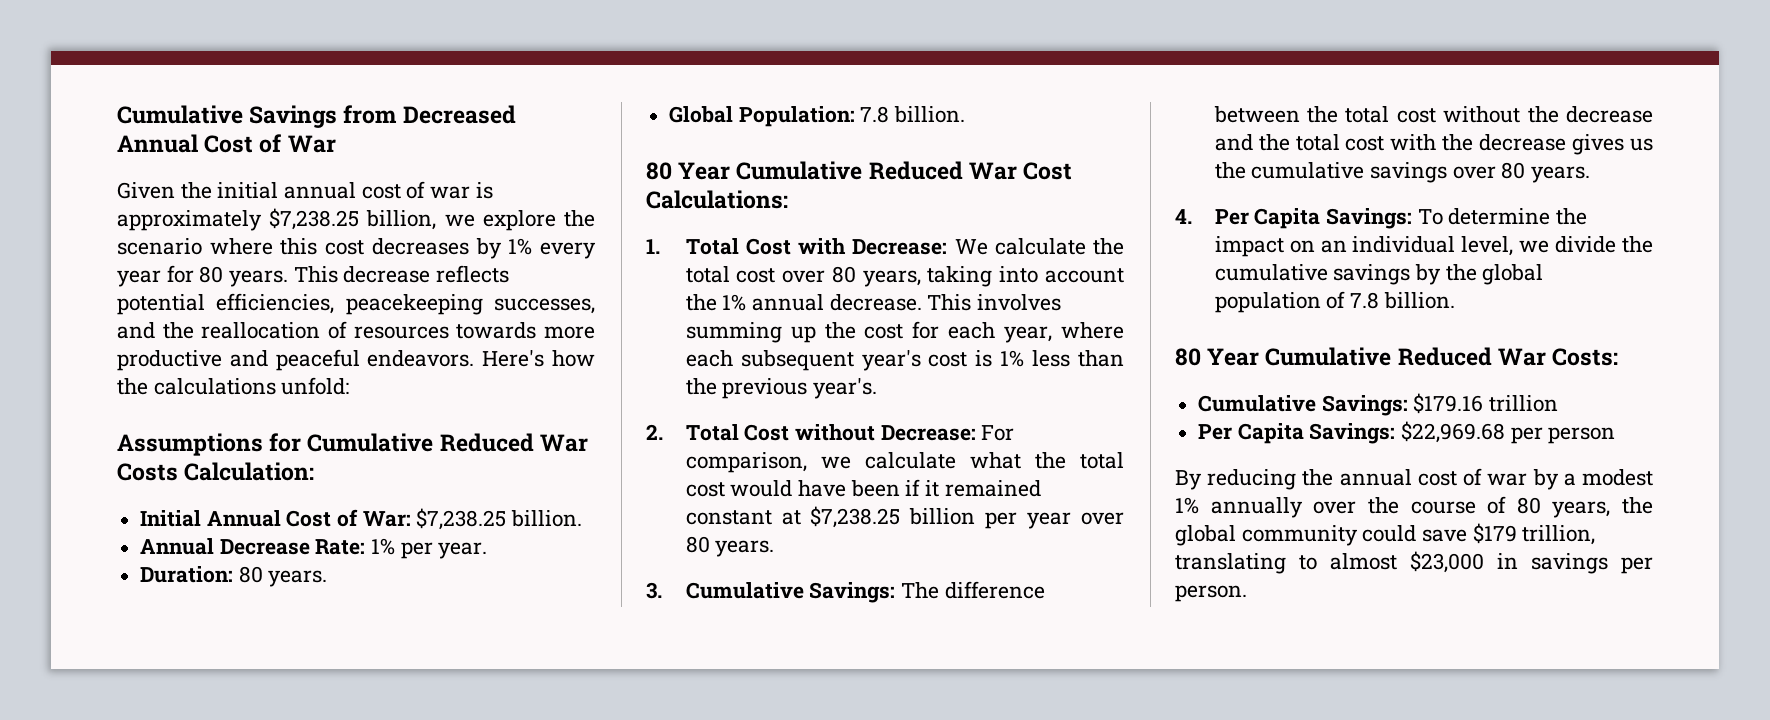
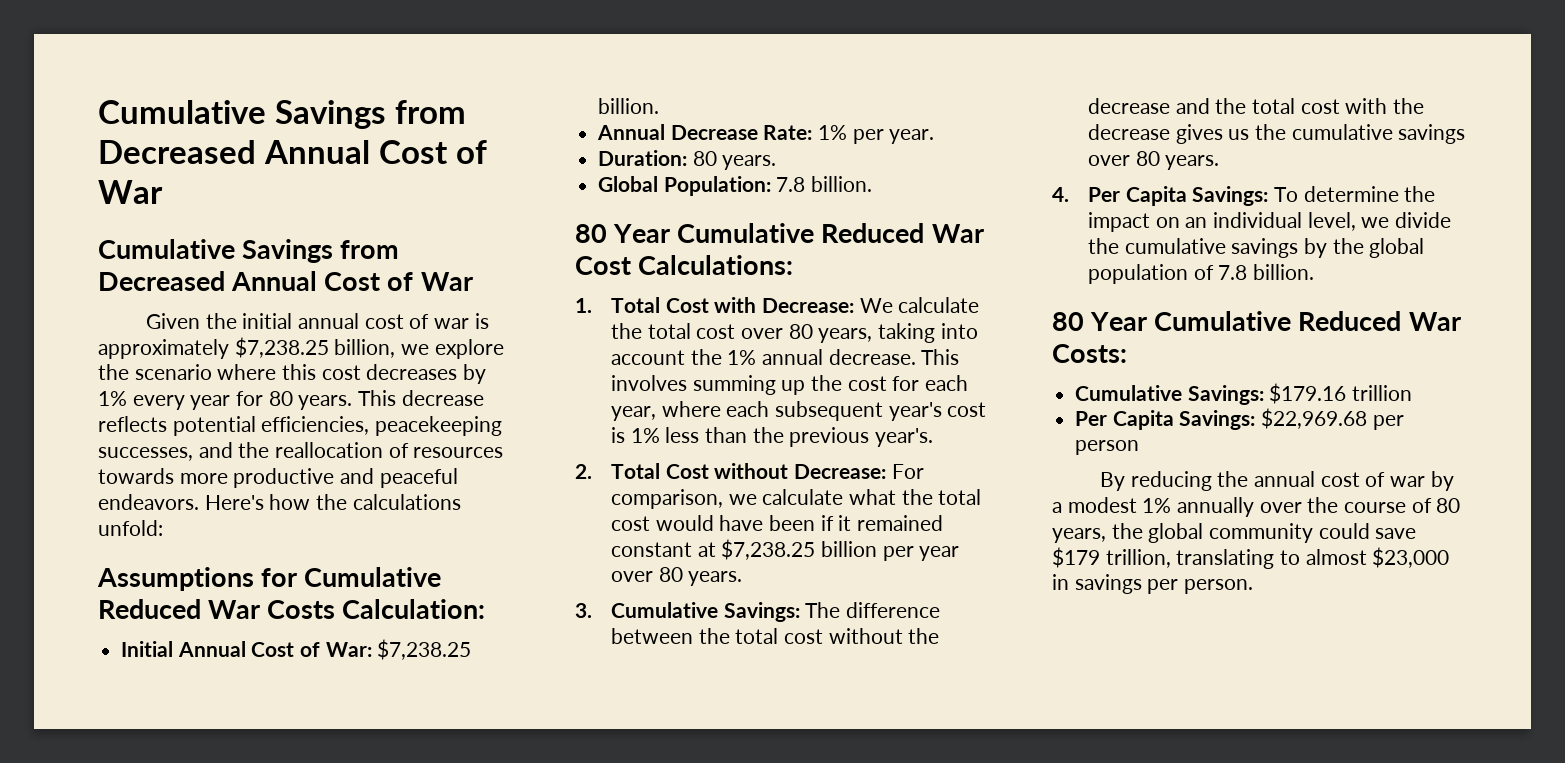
[117,105,516,128] [117,134,336,153] Cumulative Savings from Decreased Annual Cost of War -> [98,100,466,129] [98,140,487,164] [98,180,163,204] [98,239,400,263] [98,271,473,291] Cumulative Savings from Decreased Annual Cost of War // Cumulative Savings from Decreased Annual Cost of War

